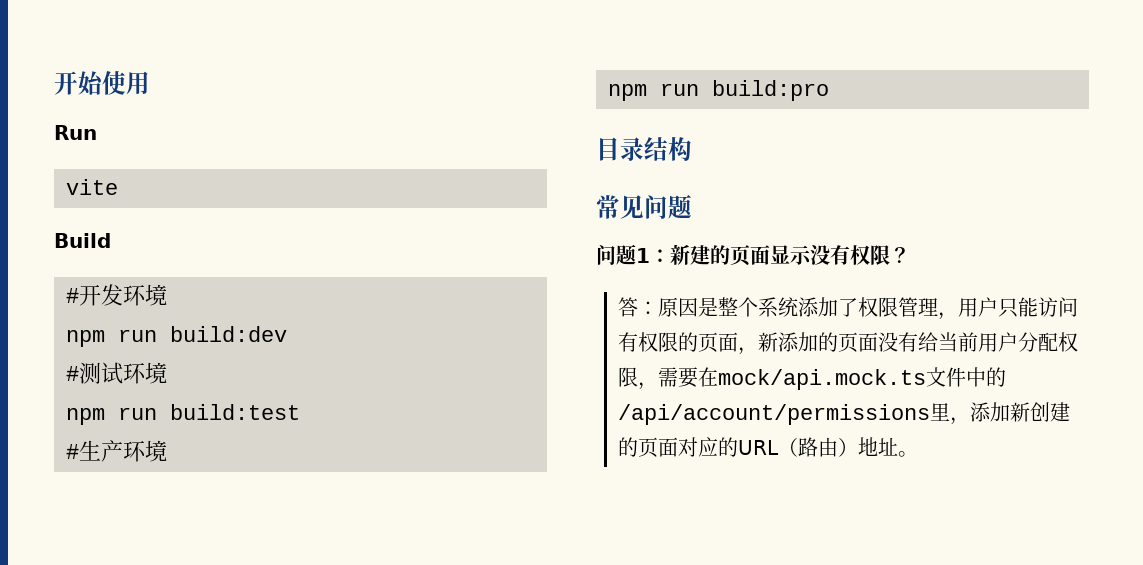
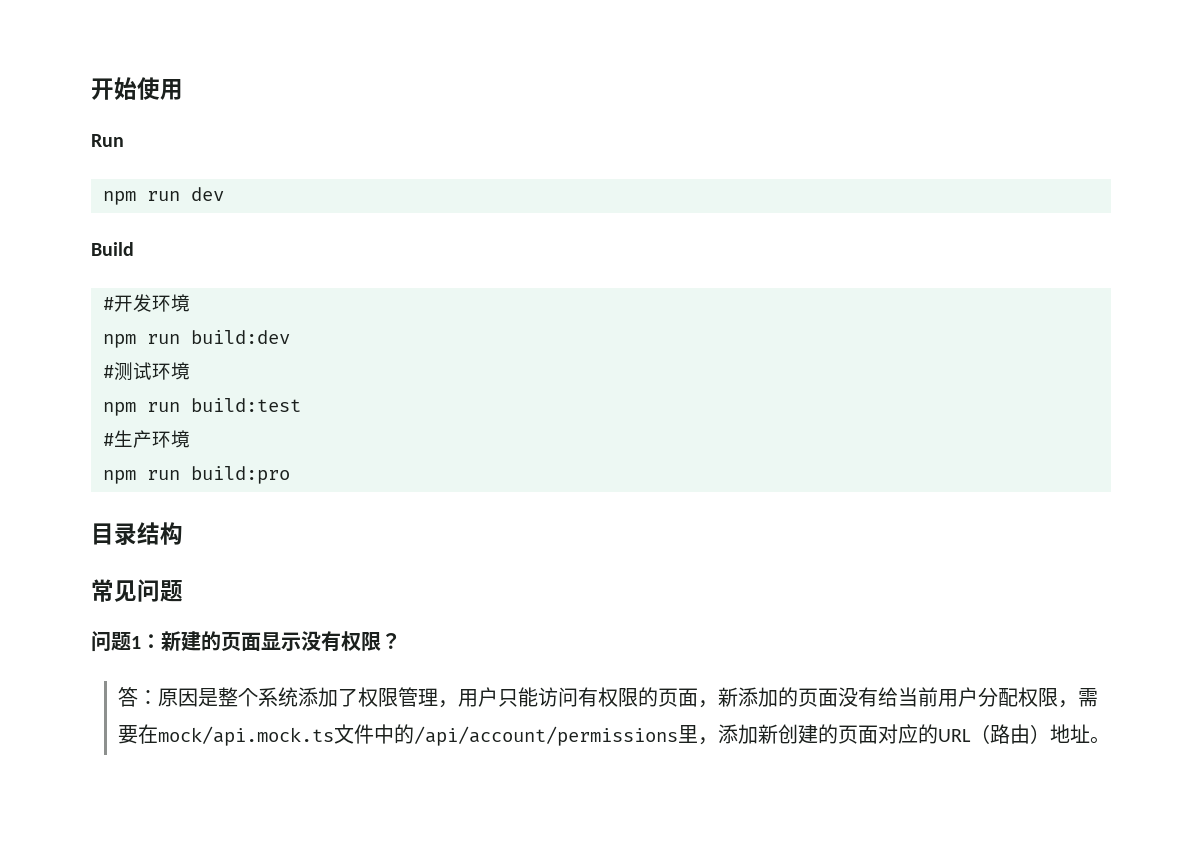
[66,179,118,195] vite -> [103,187,224,205] npm run dev

